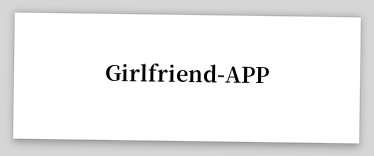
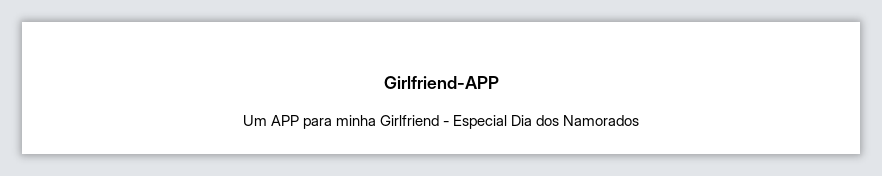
(270, 73) none -> [242,115,640,129] // Um APP para minha Girlfriend - Especial Dia dos Namorados

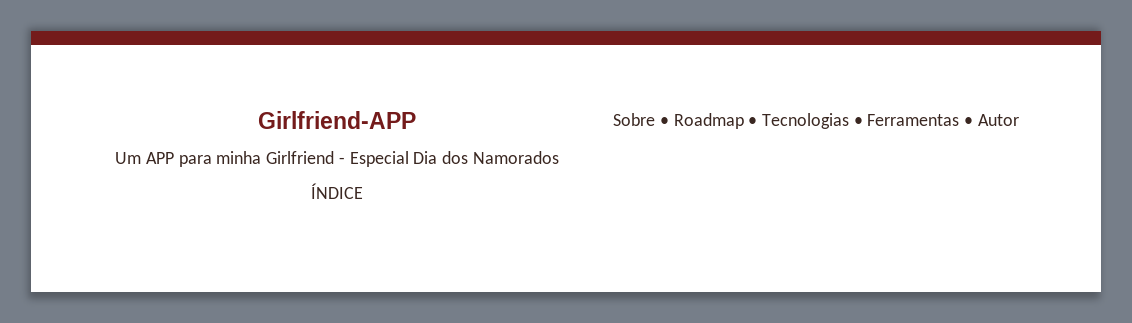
(640, 120) none -> [311,183,363,199] [613,113,1019,129] // ÍNDICE // Sobre • Roadmap • Tecnologias • Ferramentas • Autor

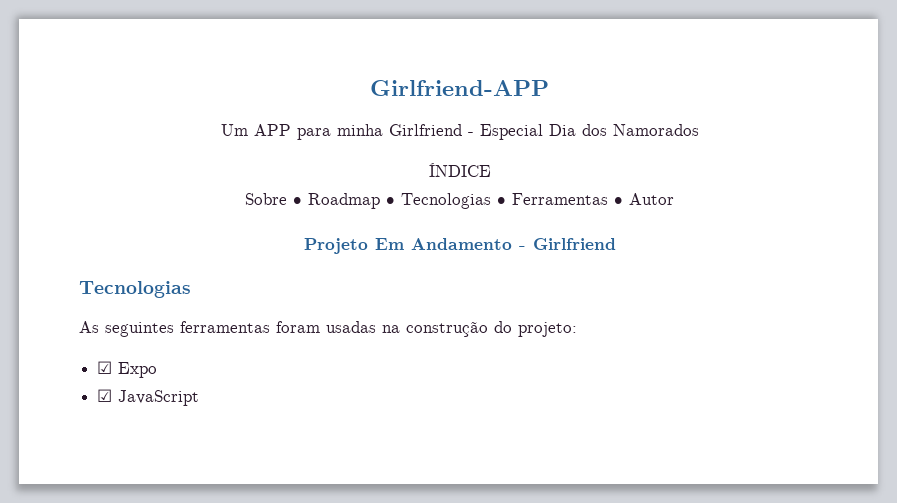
(1019, 120) none -> [303,238,616,254] [79,281,191,298] [79,321,577,337] [97,361,158,378] [97,389,200,406] // Projeto Em Andamento - Girlfriend // Tecnologias // As seguintes ferramentas foram usadas na construção do projeto: // ☑ Expo // ☑ JavaScript

